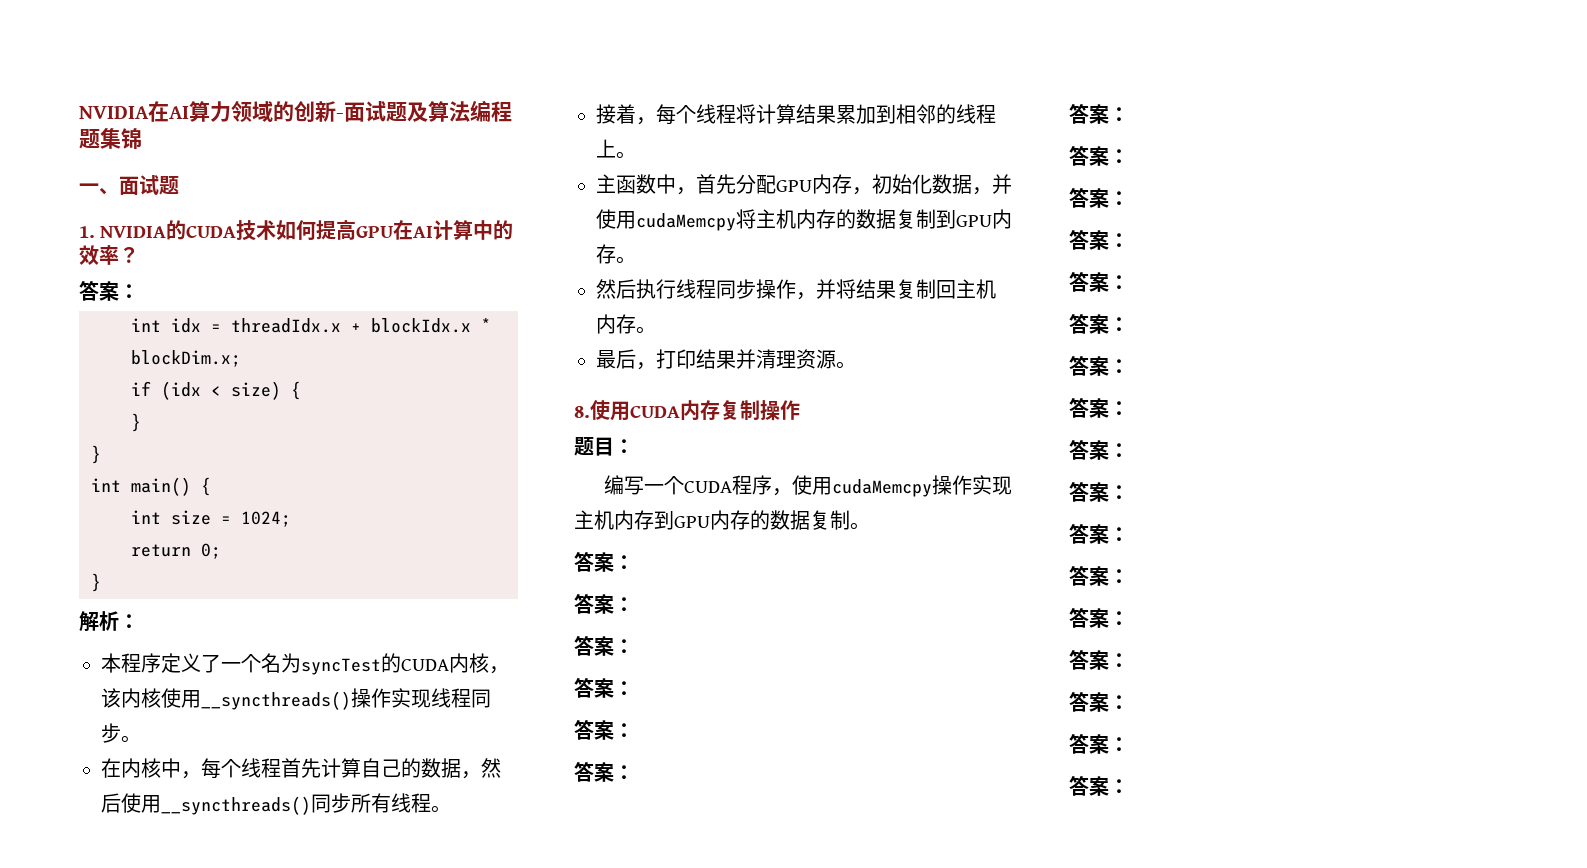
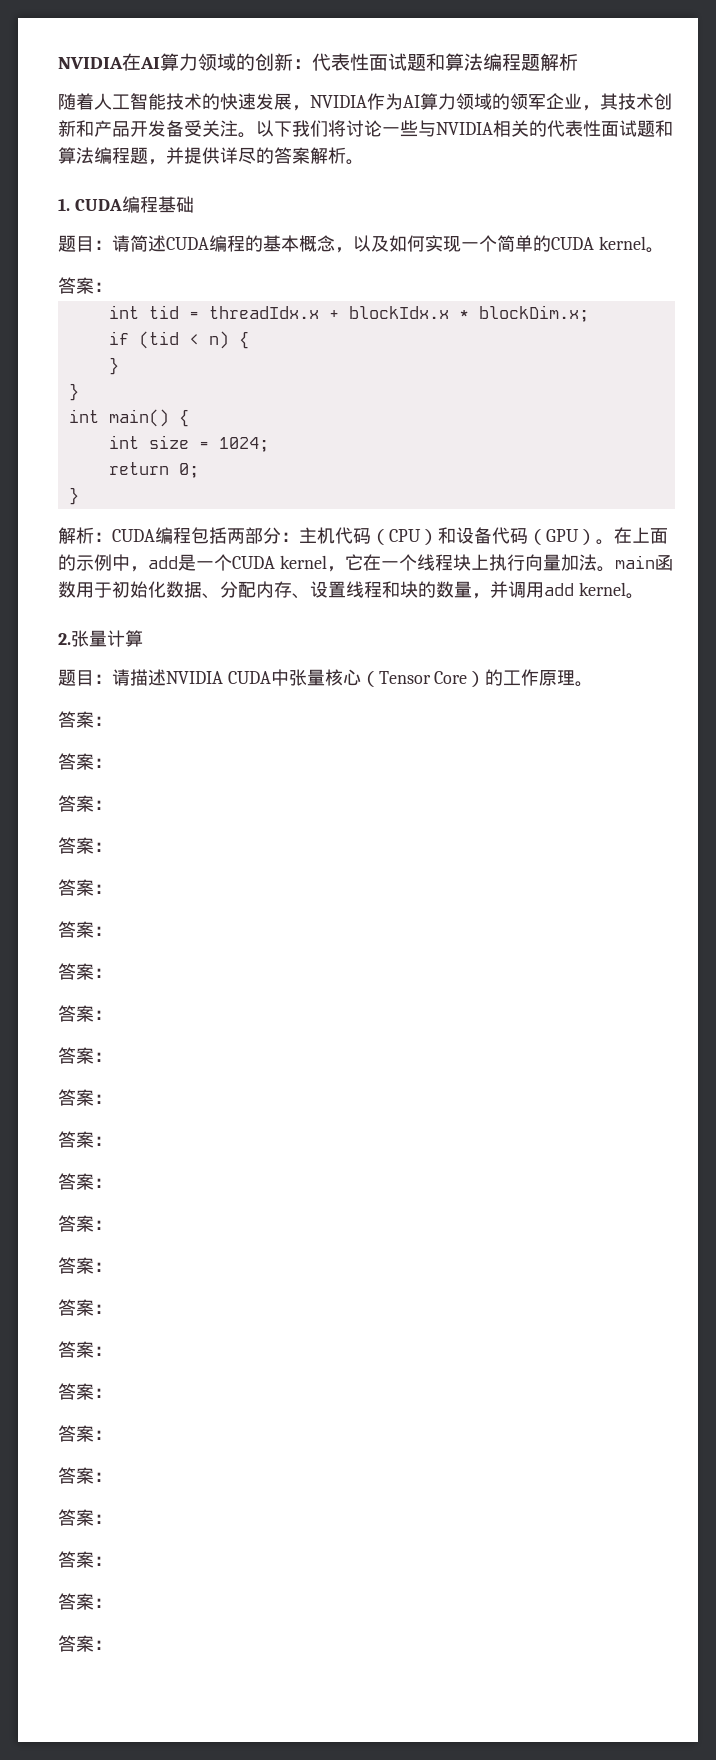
[336,100,512,122] [79,128,142,149] [79,175,179,195] [79,220,514,241] [79,245,139,265] -面试题及算法编程题集锦 // 一、面试题 // 1. NVIDIA的CUDA技术如何提高GPU在AI计算中的效率？ -> [293,53,578,71] [58,93,672,111] [58,120,673,138] [58,147,364,165] [58,196,194,213] [58,235,664,253] ：代表性面试题和算法编程题解析 // 随着人工智能技术的快速发展，NVIDIA作为AI算力领域的领军企业，其技术创新和产品开发备受关注。以下我们将讨论一些与NVIDIA相关的代表性面试题和算法编程题，并提供详尽的答案解析。 // 1. CUDA编程基础 // 题目：请简述CUDA编程的基本概念，以及如何实现一个简单的CUDA kernel。
[171,318,201,333] idx -> [148,305,179,319] tid
[161,381,281,400] (idx < size) -> [138,331,229,349] (tid < n)
[101,653,509,675] [101,688,491,710] [101,723,141,743] [101,758,501,779] [101,793,451,815] [596,104,996,125] [596,139,636,159] [596,174,1012,195] [596,209,1012,231] [596,244,636,264] [596,279,996,300] [596,314,656,334] [596,349,856,370] [574,400,800,421] [574,437,634,456] [603,475,1012,497] [574,510,850,530] // 本程序定义了一个名为syncTest的CUDA内核，该内核使用__syncthreads()操作实现线程同步。 // 在内核中，每个线程首先计算自己的数据，然后使用__syncthreads()同步所有线程。 // 接着，每个线程将计算结果累加到相邻的线程上。 // 主函数中，首先分配GPU内存，初始化数据，并使用cudaMemcpy将主机内存的数据复制到GPU内存。 // 然后执行线程同步操作，并将结果复制回主机内存。 // 最后，打印结果并清理资源。 // 8.使用CUDA内存复制操作 // 题目： // 编写一个CUDA程序，使用cudaMemcpy操作实现主机内存到GPU内存的数据复制 -> [112,527,668,545] [58,554,673,572] [58,581,644,599] [58,630,143,647] [58,669,576,687] CUDA编程包括两部分：主机代码（CPU）和设备代码（GPU）。在上面的示例中，add是一个CUDA kernel，它在一个线程块上执行向量加法。main函数用于初始化数据、分配内存、设置线程和块的数量，并调用add kernel。 // 2.张量计算 // 题目：请描述NVIDIA CUDA中张量核心（Tensor Core）的工作原理

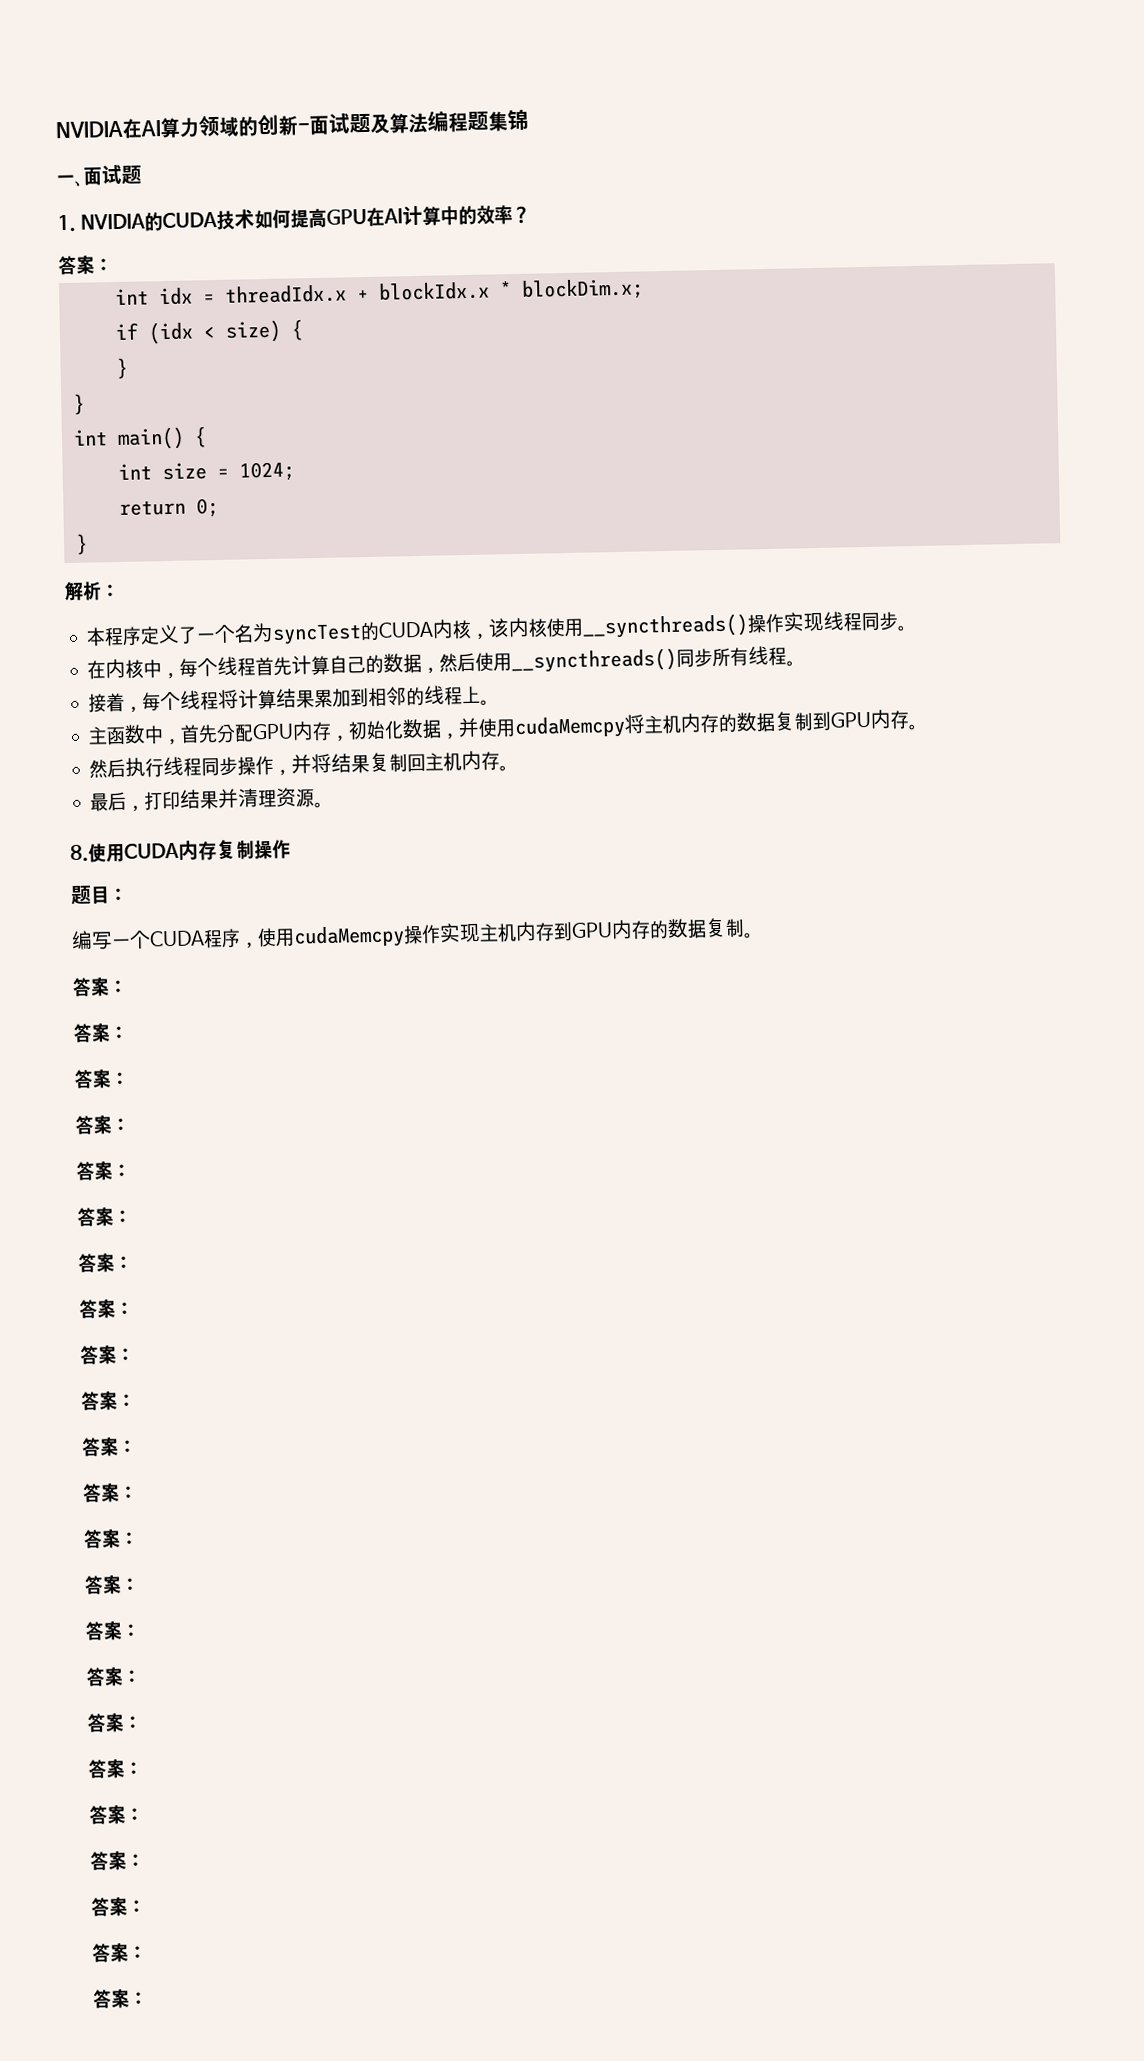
[293,53,578,71] [58,93,672,111] [58,120,673,138] [58,147,364,165] [58,196,194,213] [58,235,664,253] ：代表性面试题和算法编程题解析 // 随着人工智能技术的快速发展，NVIDIA作为AI算力领域的领军企业，其技术创新和产品开发备受关注。以下我们将讨论一些与NVIDIA相关的代表性面试题和算法编程题，并提供详尽的答案解析。 // 1. CUDA编程基础 // 题目：请简述CUDA编程的基本概念，以及如何实现一个简单的CUDA kernel。 -> [297,109,529,136] [56,164,142,187] [57,205,532,233] -面试题及算法编程题集锦 // 一、面试题 // 1. NVIDIA的CUDA技术如何提高GPU在AI计算中的效率？
[148,305,179,319] tid -> [158,287,193,306] idx
[138,331,229,349] (tid < n) -> [147,319,282,345] (idx < size)
[112,527,668,545] [58,554,673,572] [58,581,644,599] [58,630,143,647] [58,669,576,687] CUDA编程包括两部分：主机代码（CPU）和设备代码（GPU）。在上面的示例中，add是一个CUDA kernel，它在一个线程块上执行向量加法。main函数用于初始化数据、分配内存、设置线程和块的数量，并调用add kernel。 // 2.张量计算 // 题目：请描述NVIDIA CUDA中张量核心（Tensor Core）的工作原理 -> [86,611,909,647] [87,645,797,680] [88,685,491,713] [88,709,920,746] [89,750,510,779] [90,787,325,812] [70,839,291,863] [70,885,128,906] [71,917,745,951] // 本程序定义了一个名为syncTest的CUDA内核，该内核使用__syncthreads()操作实现线程同步。 // 在内核中，每个线程首先计算自己的数据，然后使用__syncthreads()同步所有线程。 // 接着，每个线程将计算结果累加到相邻的线程上。 // 主函数中，首先分配GPU内存，初始化数据，并使用cudaMemcpy将主机内存的数据复制到GPU内存。 // 然后执行线程同步操作，并将结果复制回主机内存。 // 最后，打印结果并清理资源。 // 8.使用CUDA内存复制操作 // 题目： // 编写一个CUDA程序，使用cudaMemcpy操作实现主机内存到GPU内存的数据复制

